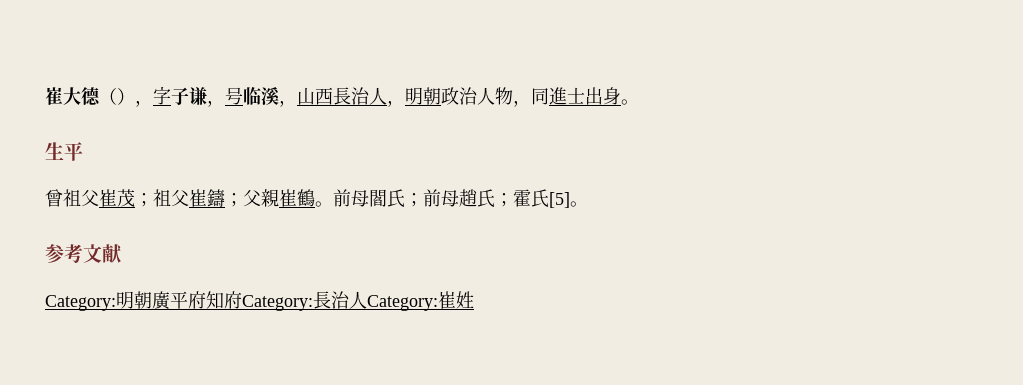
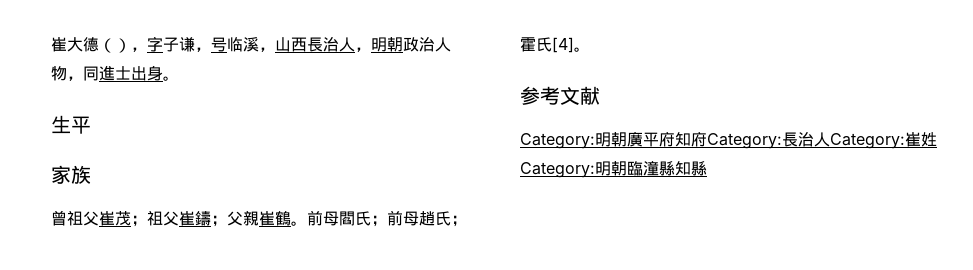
(83, 151) none -> [51,165,91,184] // 家族
[549,192,570,208] [5] -> [552,37,574,53] [4]
(474, 300) none -> [520,161,707,178] Category:明朝臨潼縣知縣

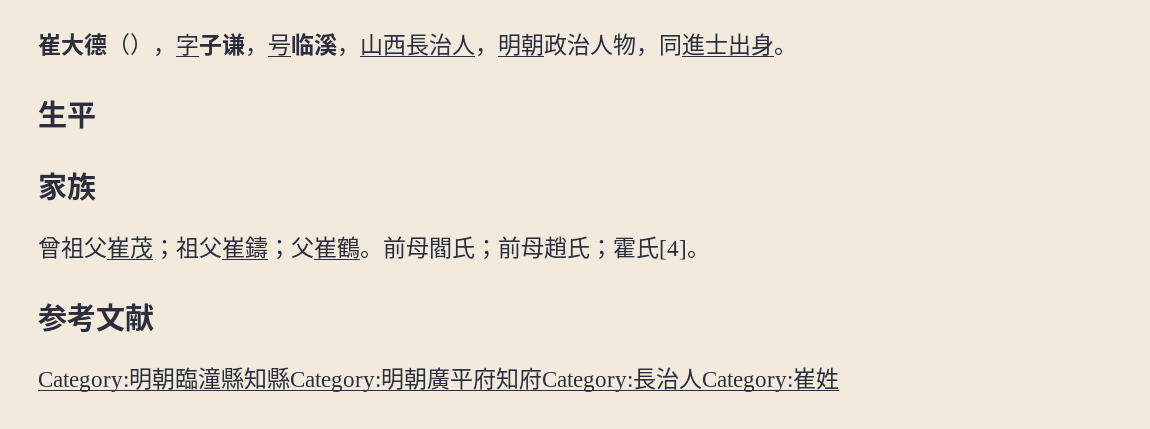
[243,210,259,226] 親 -> (314, 247) none
(627, 139) none -> [175,367,427,392] 臨潼縣知縣Category:明朝
[520,161,707,178] Category:明朝臨潼縣知縣 -> (839, 378) none

